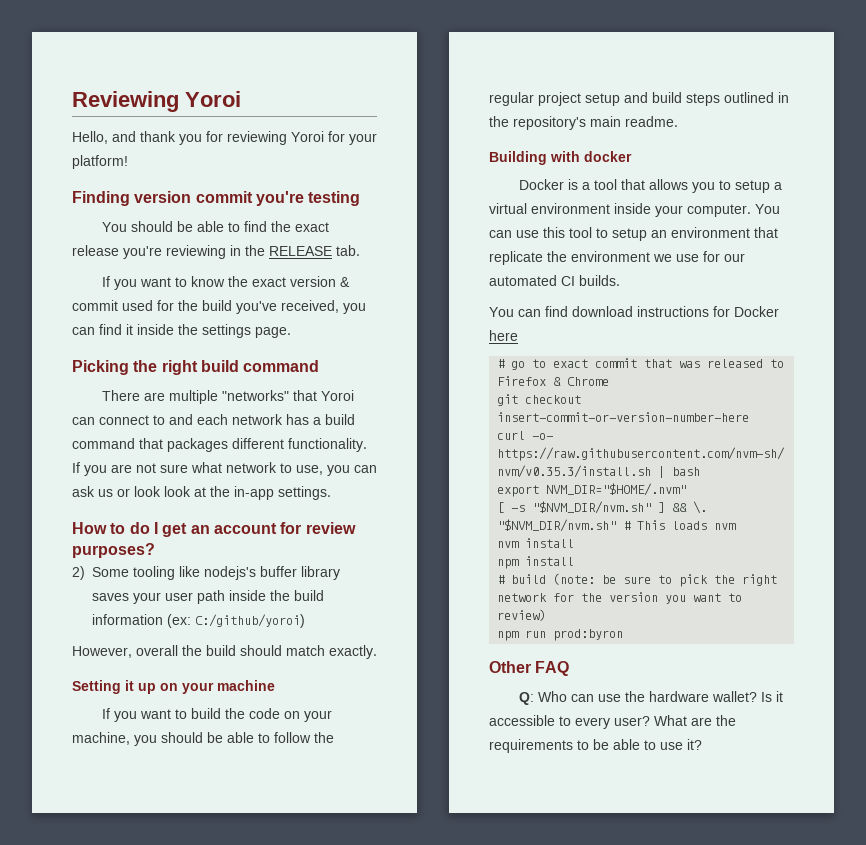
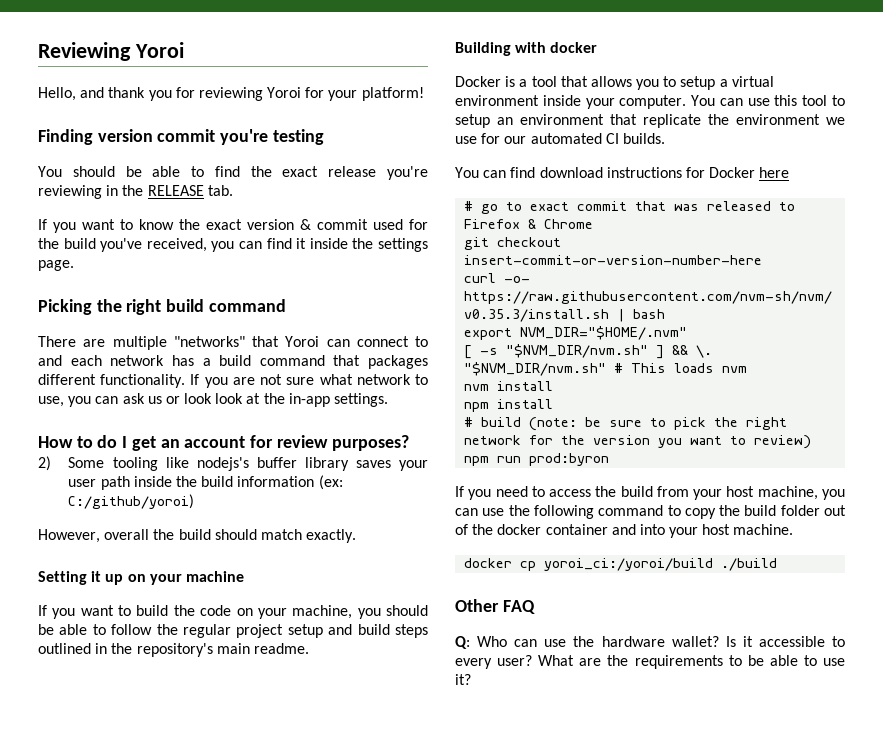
(624, 635) none -> [455,486,845,500] [455,505,846,519] [455,524,794,538] [464,558,778,571] // If you need to access the build from your host machine, you can use the following command to copy the build folder out of the docker container and into your host machine. // docker cp yoroi_ci:/yoroi/build ./build

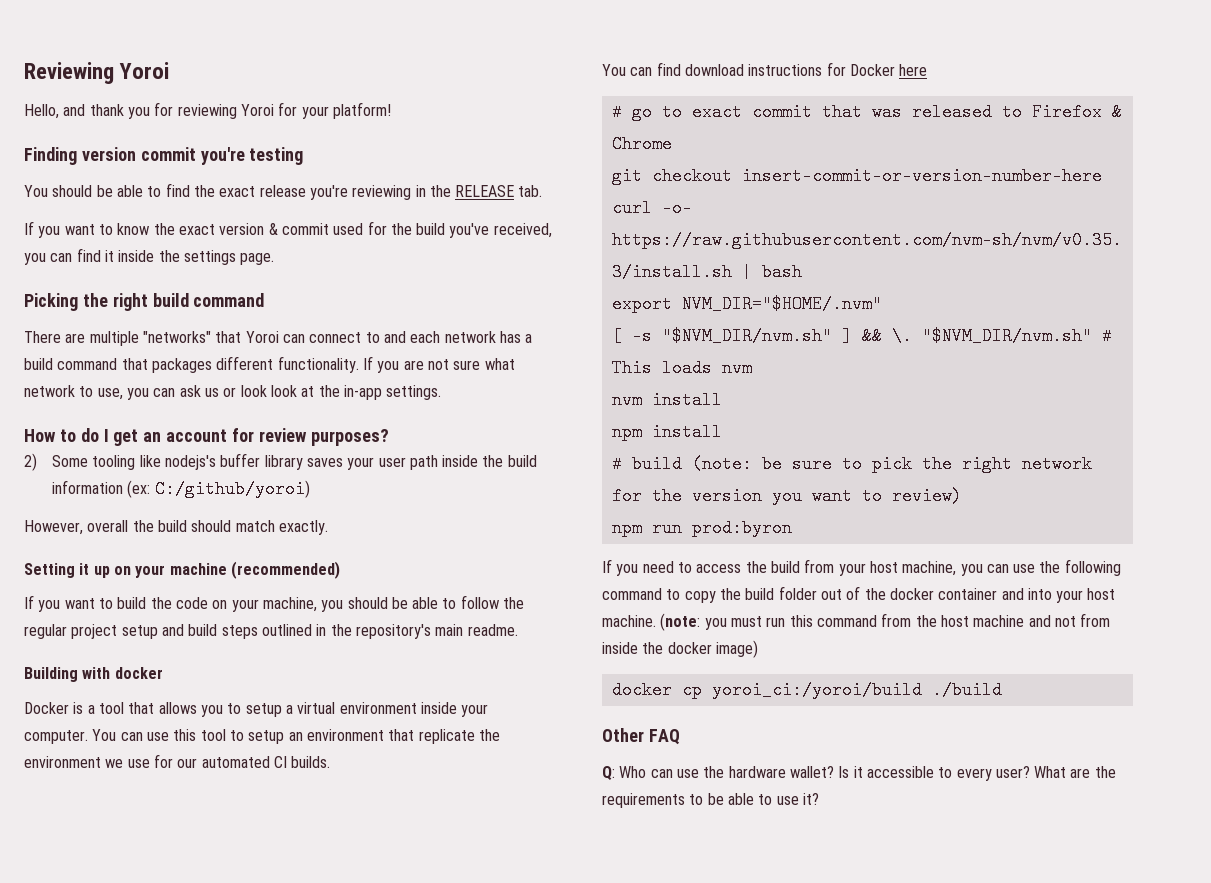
(244, 576) none -> [230,561,340,579] (recommended)
(794, 529) none -> [660,613,1111,631] [602,640,758,658] (note: you must run this command from the host machine and not from inside the docker image)

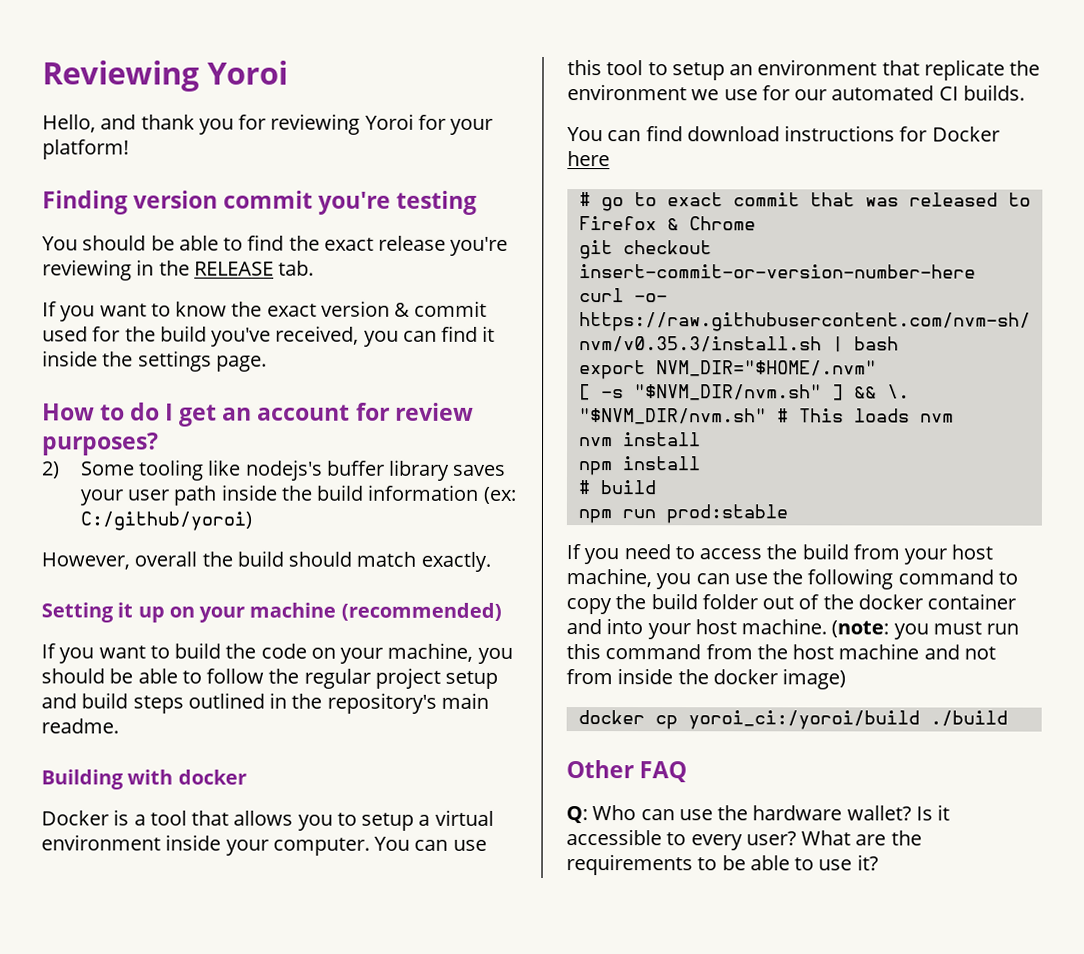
[24,293,265,311] [24,331,533,346] [24,356,515,373] [24,385,442,400] // Picking the right build command // There are multiple "networks" that Yoroi can connect to and each network has a build command that packages different functionality. If you are not sure what network to use, you can ask us or look look at the in-app settings. -> (267, 363) none
[691,455,1092,473] [611,487,962,505] (note: be sure to pick the right network for the version you want to review) -> (656, 487) none
[691,519,792,537] prod:byron -> [665,504,788,524] prod:stable

